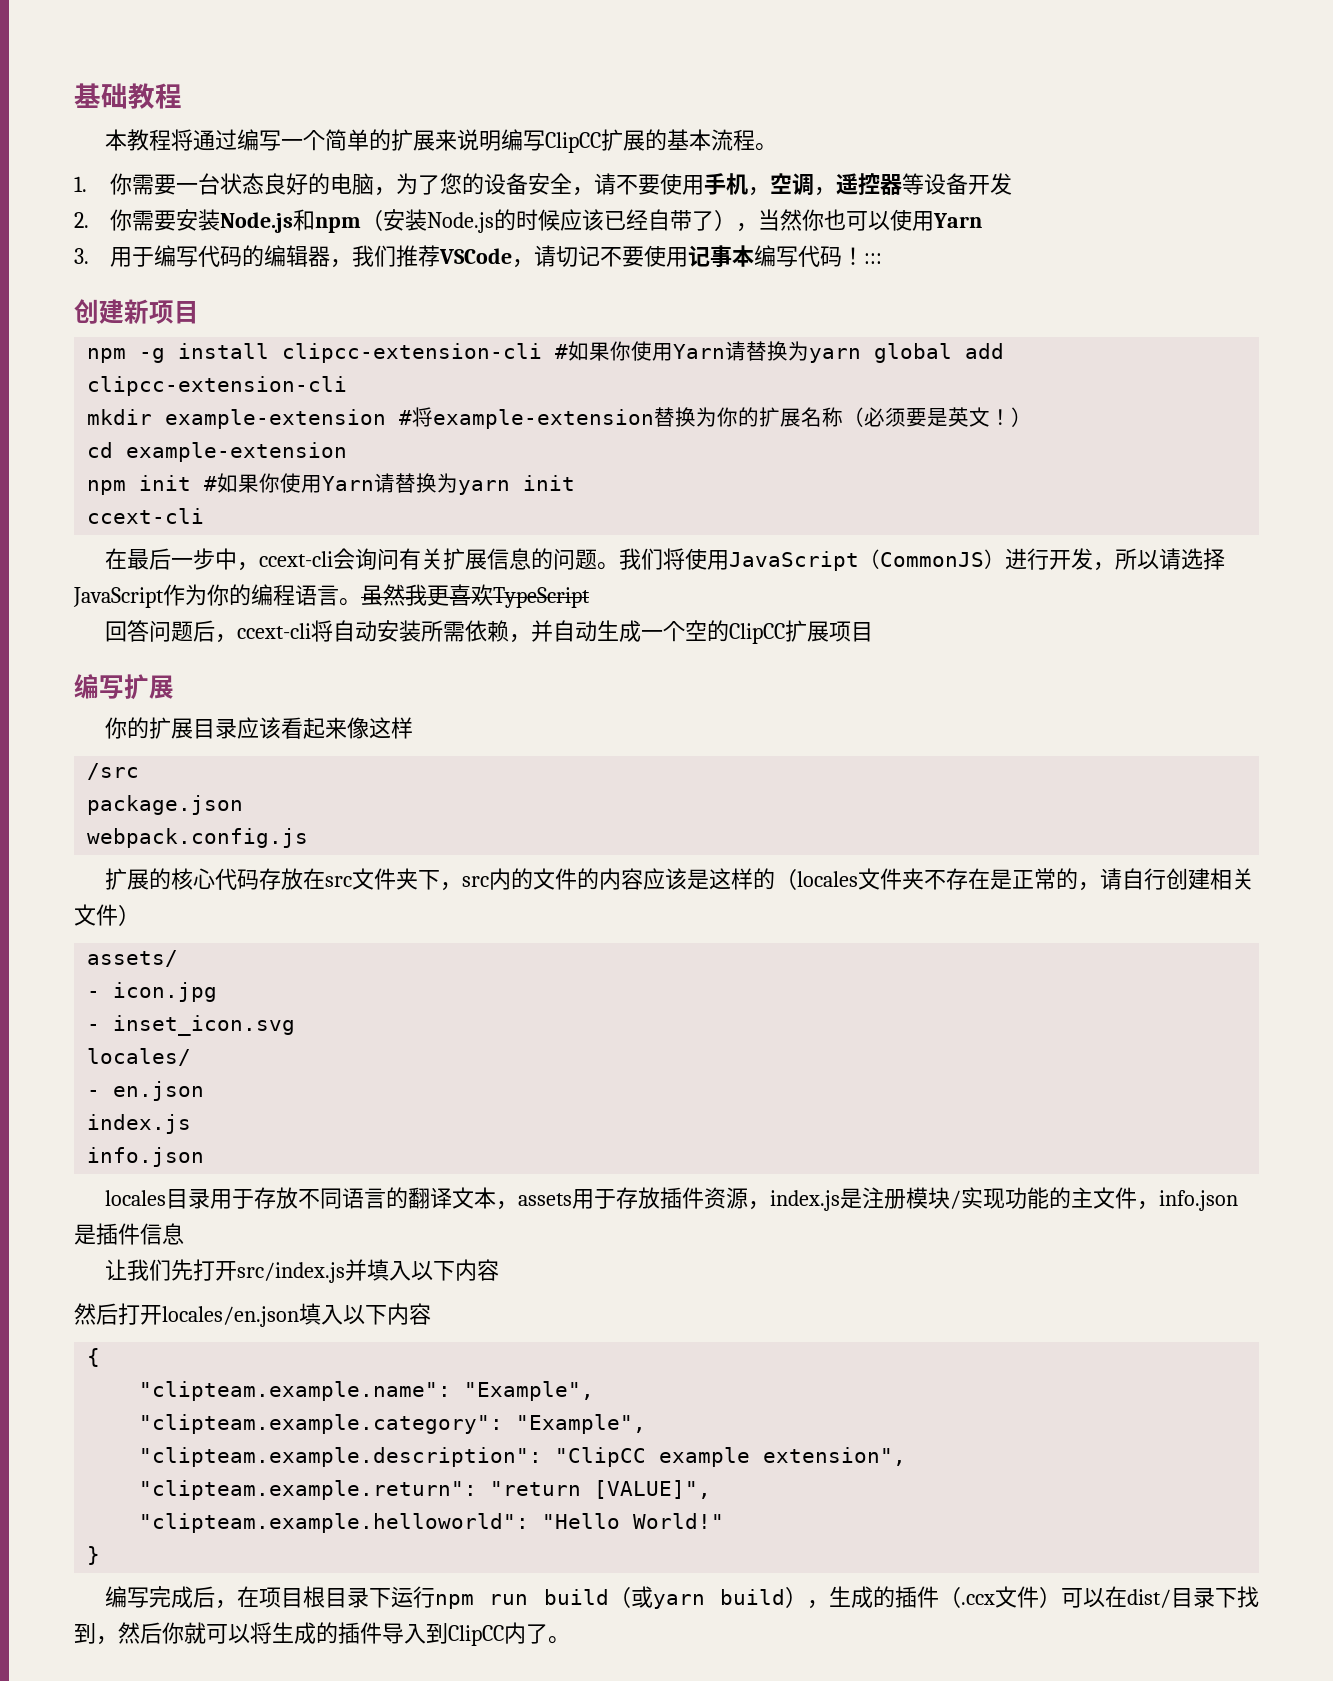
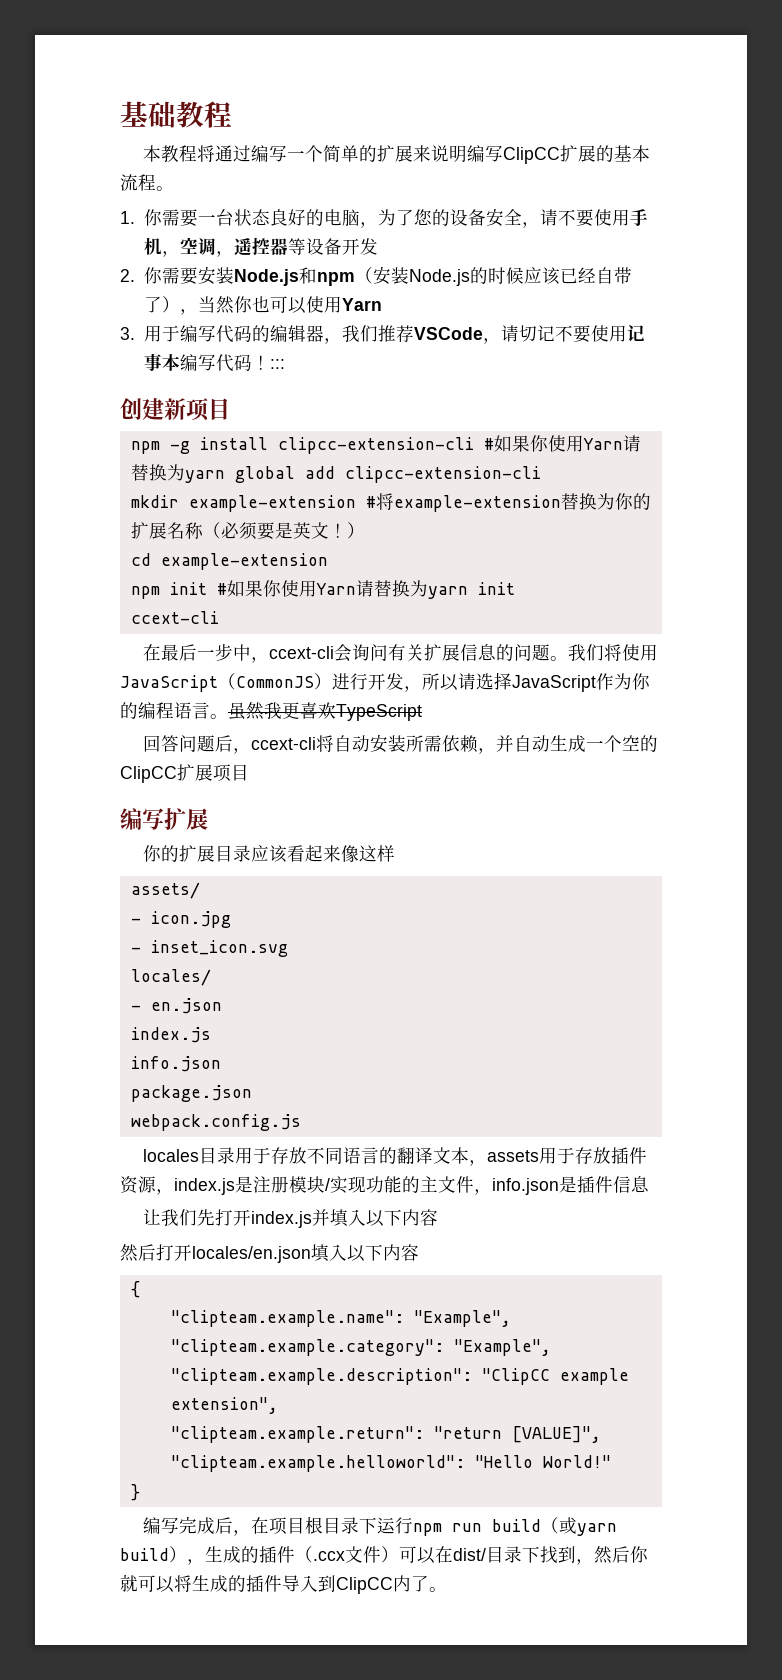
[87,763,140,780] [87,795,244,815] [87,828,309,848] [104,868,1254,891] [74,904,140,926] // /src // package.json // webpack.config.js // 扩展的核心代码存放在src文件夹下，src内的文件的内容应该是这样的（locales文件夹不存在是正常的，请自行创建相关文件） -> (395, 853) none
(205, 1157) none -> [130,1085,252,1102] [130,1114,301,1131] // package.json // webpack.config.js
[236,1262,345,1283] src/index.js -> [250,1211,312,1228] index.js

